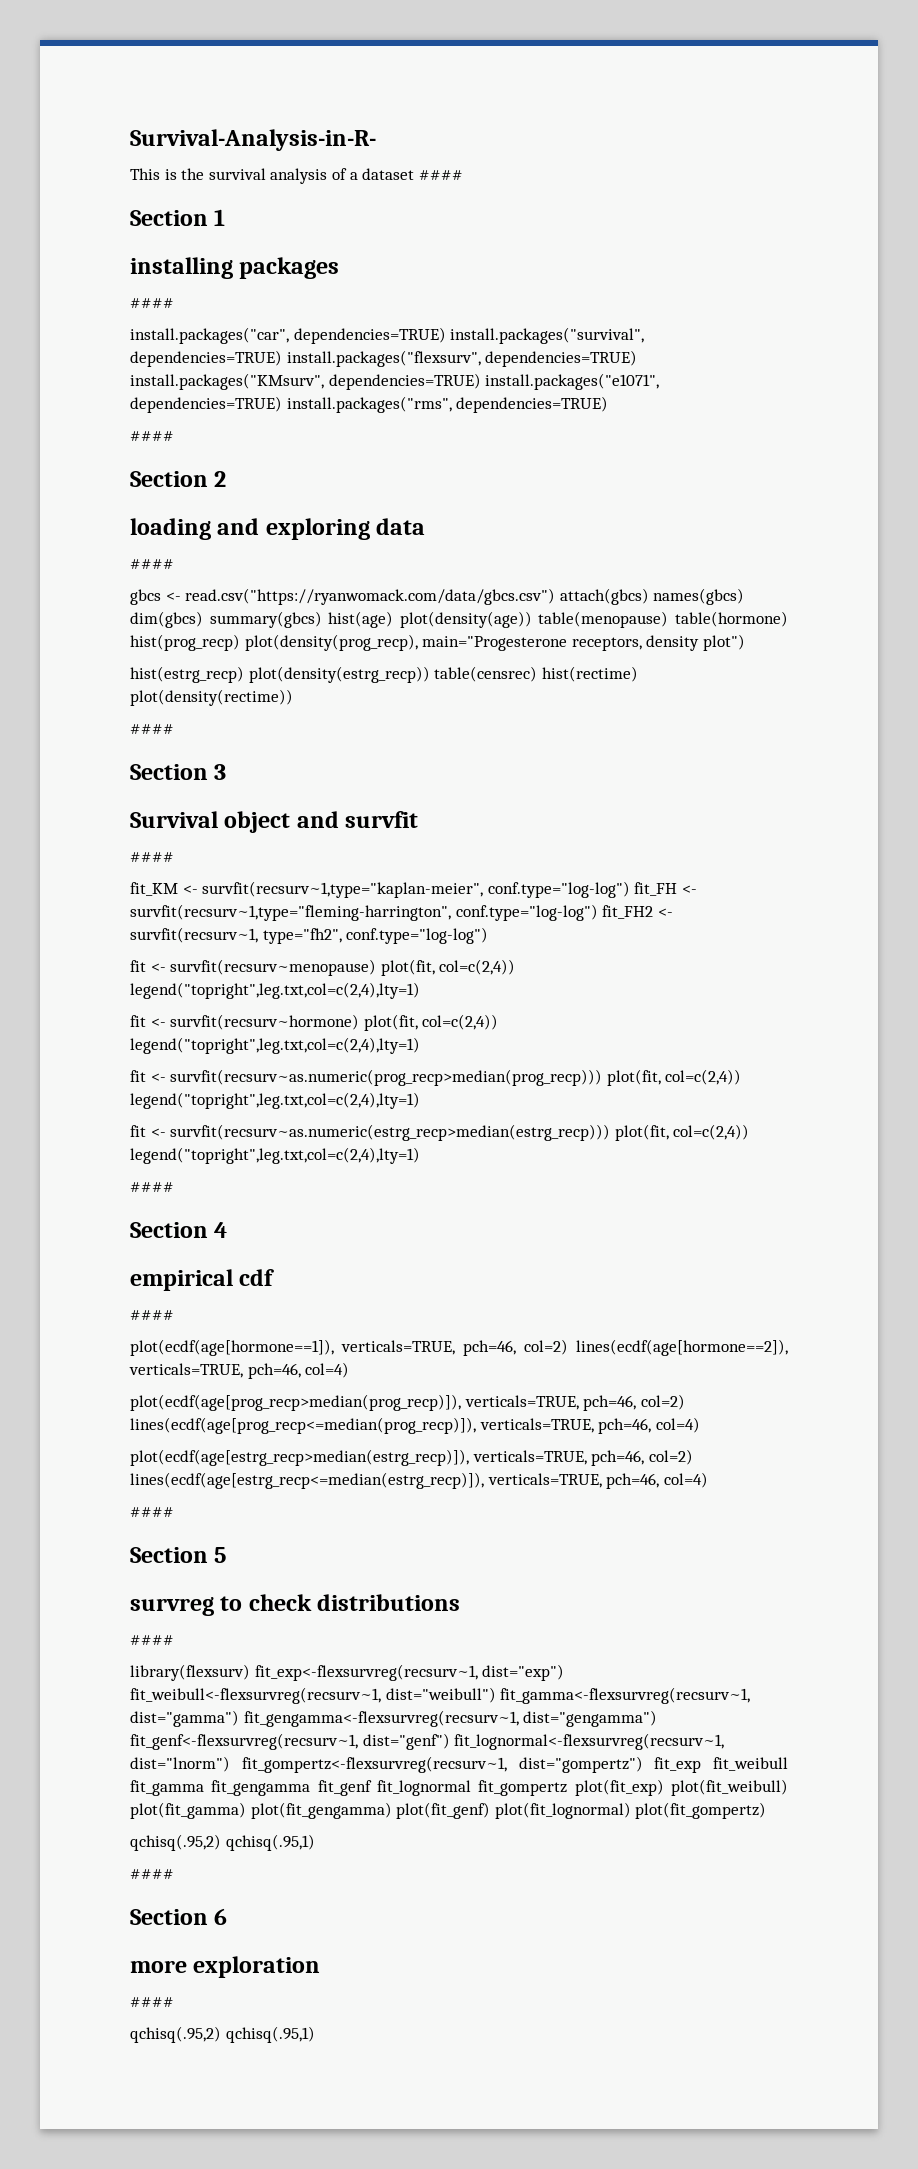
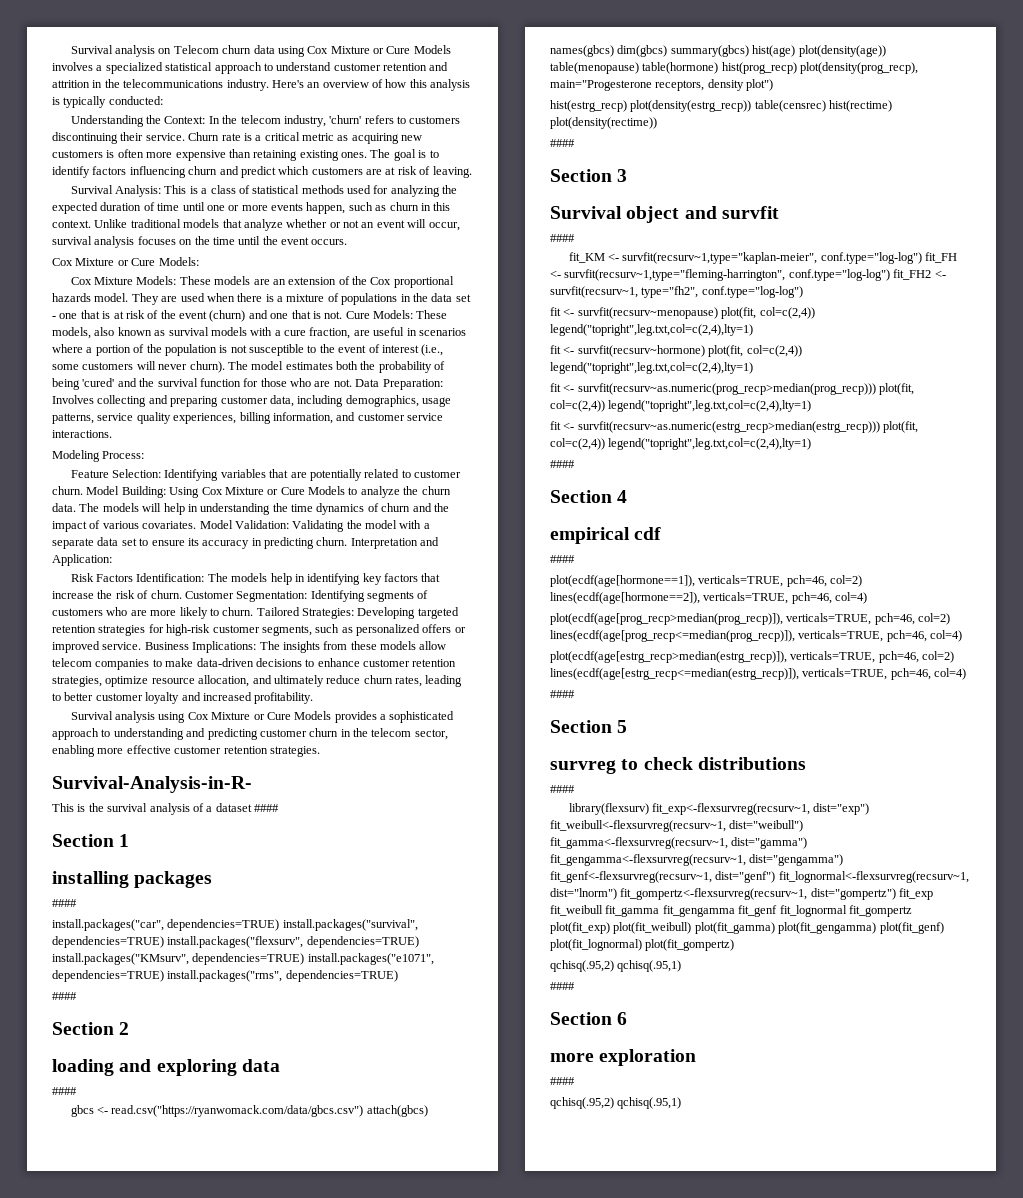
(130, 140) none -> [70,45,451,57] [52,62,449,74] [52,79,471,91] [52,96,163,108] [70,115,461,127] [52,132,423,144] [52,149,439,161] [52,166,472,178] [70,185,458,197] [52,202,451,214] [52,219,460,231] [52,236,348,248] [52,257,199,266] [70,276,454,288] [52,293,471,305] [52,310,448,322] [52,327,466,339] [52,344,444,356] [52,361,446,373] [52,378,443,390] [52,395,451,407] [52,412,443,424] [52,430,112,438] [52,450,145,462] [70,469,462,481] [52,486,451,498] [52,503,449,515] [52,520,430,532] [52,537,440,549] [52,554,112,566] [70,573,441,585] [52,590,429,602] [52,607,459,619] [52,624,466,636] [52,641,447,653] [52,658,457,670] [52,675,463,687] [52,692,314,704] [70,711,455,723] [52,728,448,740] [52,745,320,757] Survival analysis on Telecom churn data using Cox Mixture or Cure Models involves a specialized statistical approach to understand customer retention and attrition in the telecommunications industry. Here's an overview of how this analysis is typically conducted: // Understanding the Context: In the telecom industry, 'churn' refers to customers discontinuing their service. Churn rate is a critical metric as acquiring new customers is often more expensive than retaining existing ones. The goal is to identify factors influencing churn and predict which customers are at risk of leaving. // Survival Analysis: This is a class of statistical methods used for analyzing the expected duration of time until one or more events happen, such as churn in this context. Unlike traditional models that analyze whether or not an event will occur, survival analysis focuses on the time until the event occurs. // Cox Mixture or Cure Models: // Cox Mixture Models: These models are an extension of the Cox proportional hazards model. They are used when there is a mixture of populations in the data set - one that is at risk of the event (churn) and one that is not. Cure Models: These models, also known as survival models with a cure fraction, are useful in scenarios where a portion of the population is not susceptible to the event of interest (i.e., some customers will never churn). The model estimates both the probability of being 'cured' and the survival function for those who are not. Data Preparation: Involves collecting and preparing customer data, including demographics, usage patterns, service quality experiences, billing information, and customer service interactions. // Modeling Process: // Feature Selection: Identifying variables that are potentially related to customer churn. Model Building: Using Cox Mixture or Cure Models to analyze the churn data. The models will help in understanding the time dynamics of churn and the impact of various covariates. Model Validation: Validating the model with a separate data set to ensure its accuracy in predicting churn. Interpretation and Application: // Risk Factors Identification: The models help in identifying key factors that increase the risk of churn. Customer Segmentation: Identifying segments of customers who are more likely to churn. Tailored Strategies: Developing targeted retention strategies for high-risk customer segments, such as personalized offers or improved service. Business Implications: The insights from these models allow telecom companies to make data-driven decisions to enhance customer retention strategies, optimize resource allocation, and ultimately reduce churn rates, leading to better customer loyalty and increased profitability. // Survival analysis using Cox Mixture or Cure Models provides a sophisticated approach to understanding and predicting customer churn in the telecom sector, enabling more effective customer retention strategies. //

